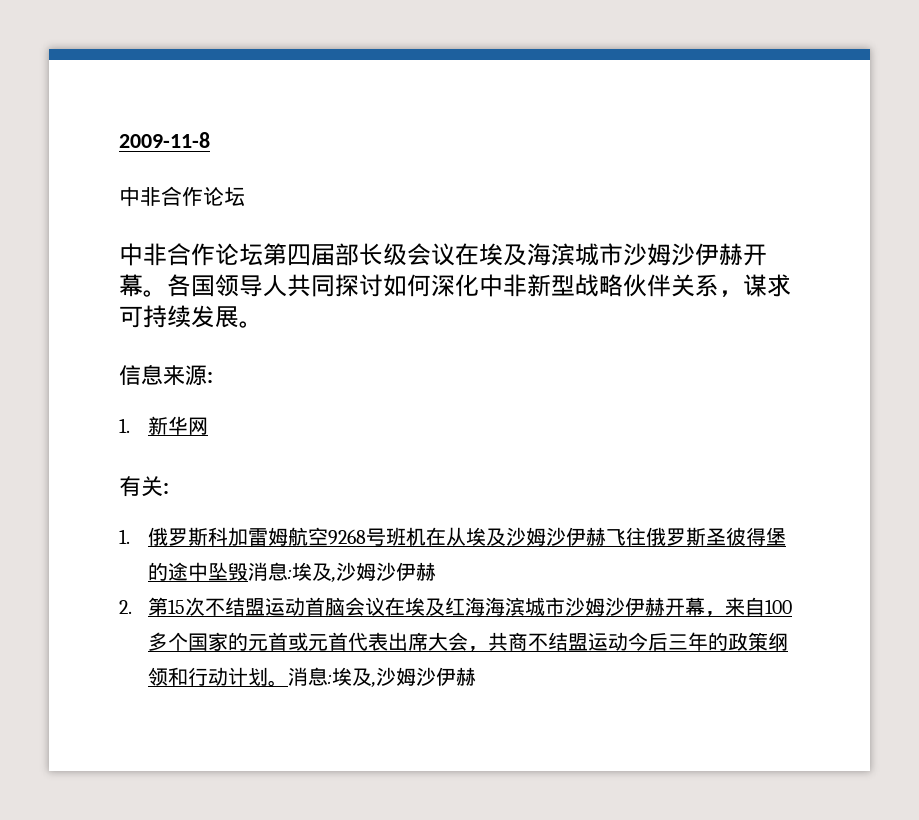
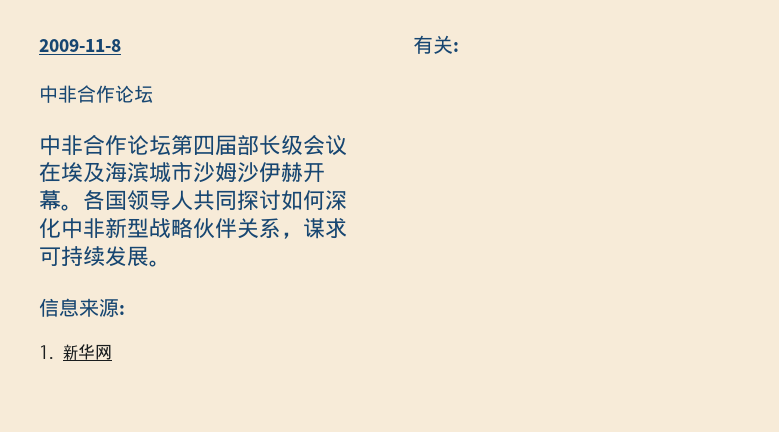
[119,527,786,547] [147,562,436,583] [119,597,792,617] [147,632,788,652] [147,667,476,688] // 1.俄罗斯科加雷姆航空9268号班机在从埃及沙姆沙伊赫飞往俄罗斯圣彼得堡的途中坠毁消息:埃及,沙姆沙伊赫 // 2.第15次不结盟运动首脑会议在埃及红海海滨城市沙姆沙伊赫开幕，来自100多个国家的元首或元首代表出席大会，共商不结盟运动今后三年的政策纲领和行动计划。消息:埃及,沙姆沙伊赫 -> (459, 47) none

